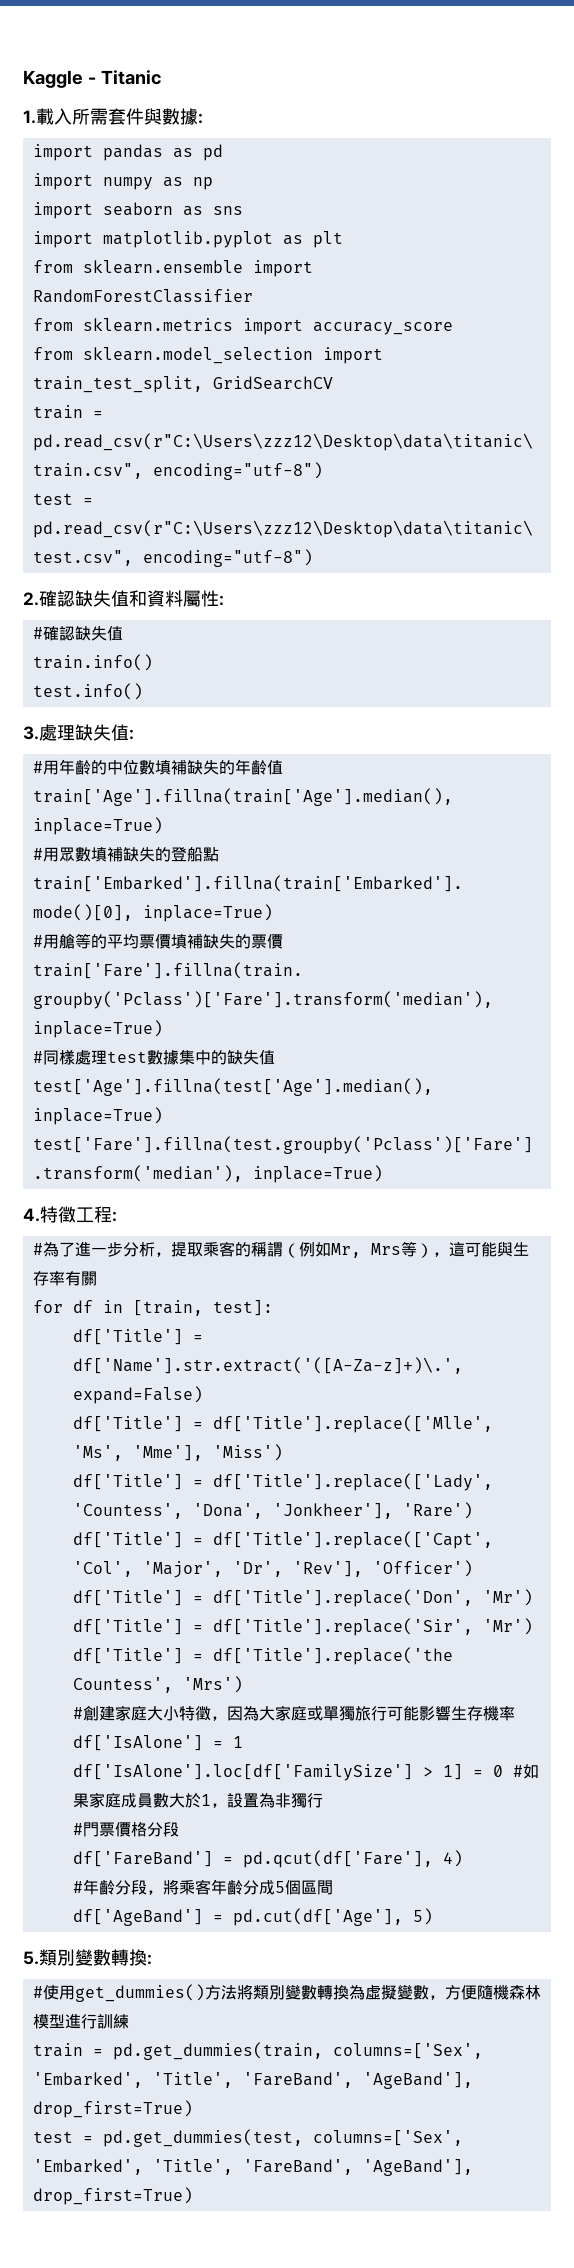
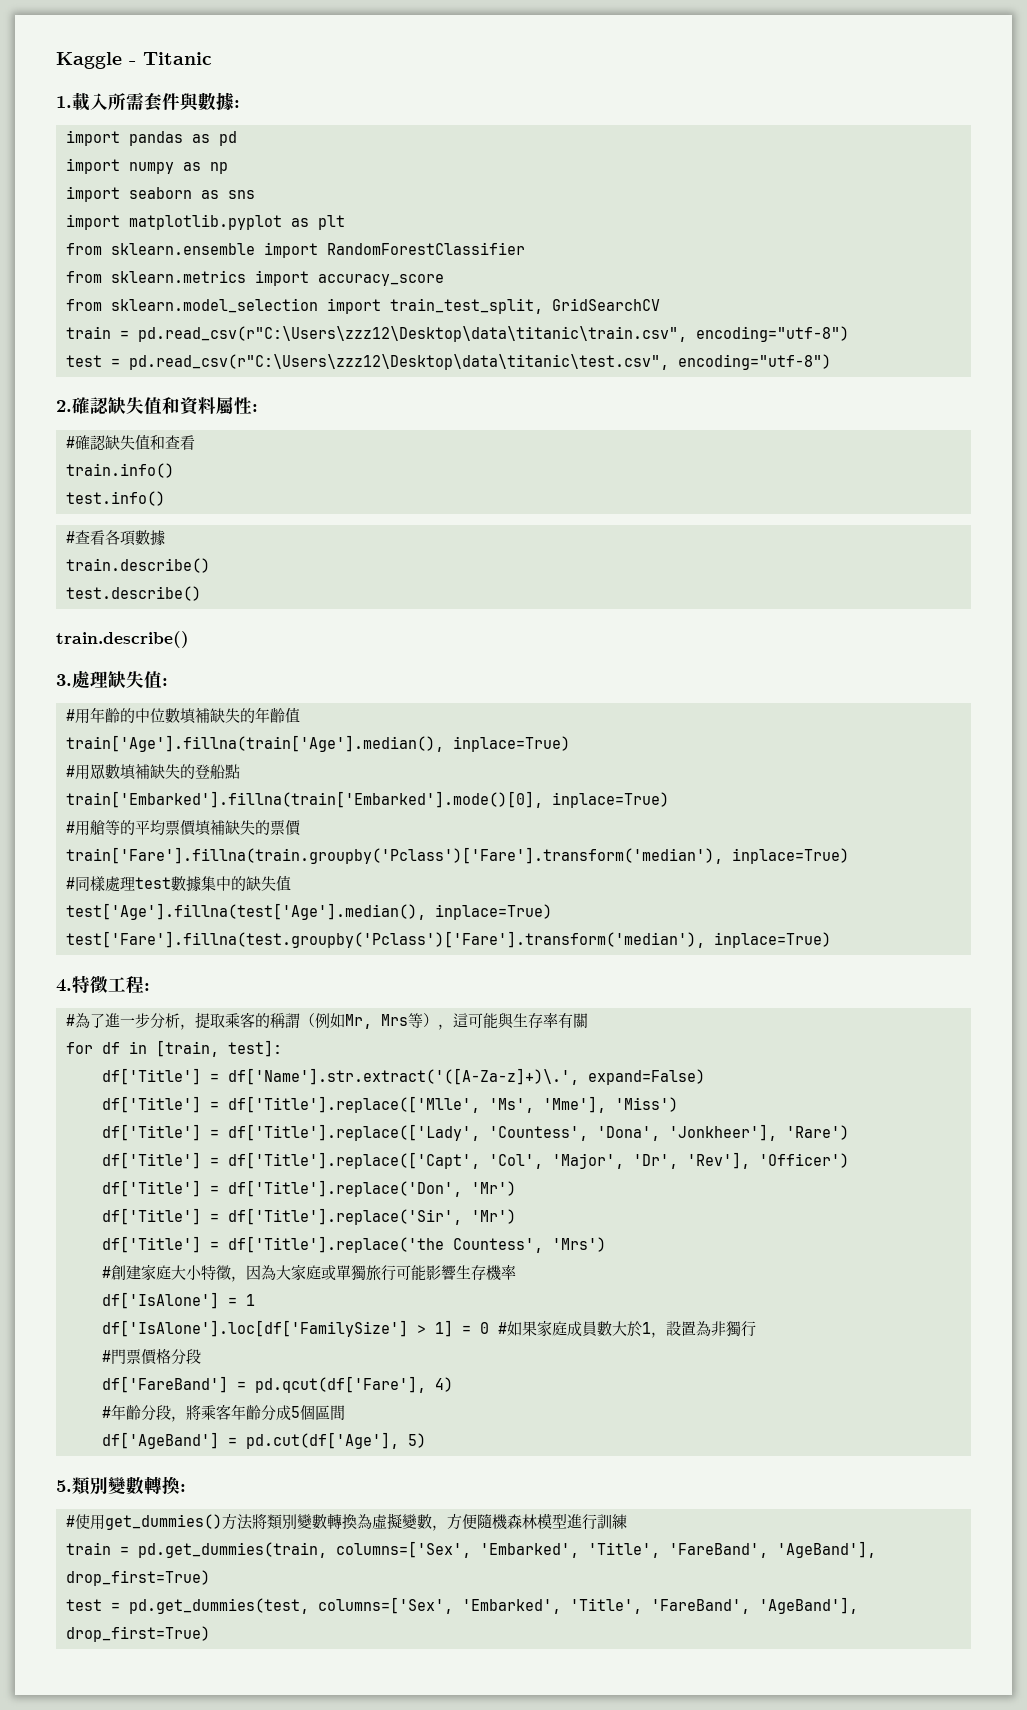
(123, 633) none -> [149,435,195,450] 和查看
(143, 691) none -> [65,530,165,546] [65,558,210,573] [65,586,201,601] [56,631,189,648] // #查看各項數據 // train.describe() // test.describe() // train.describe()

